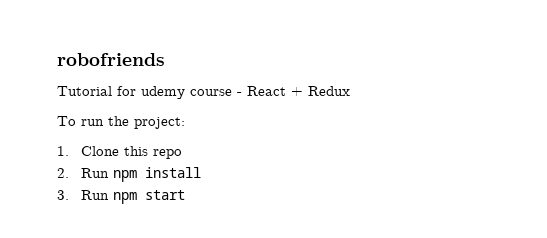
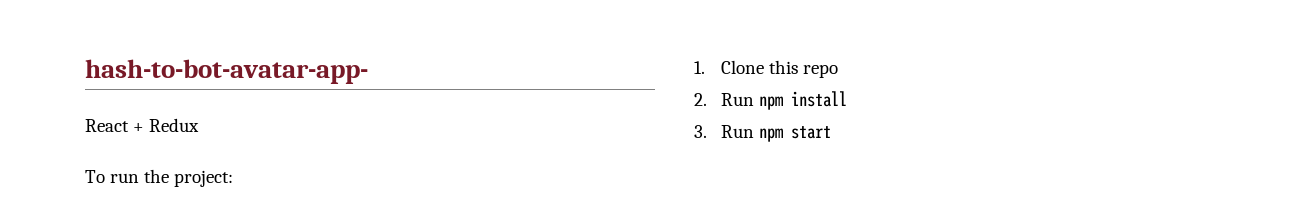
[57,53,165,66] [57,86,242,99] robofriends // Tutorial for udemy course - -> [85,59,368,84] hash-to-bot-avatar-app- //

